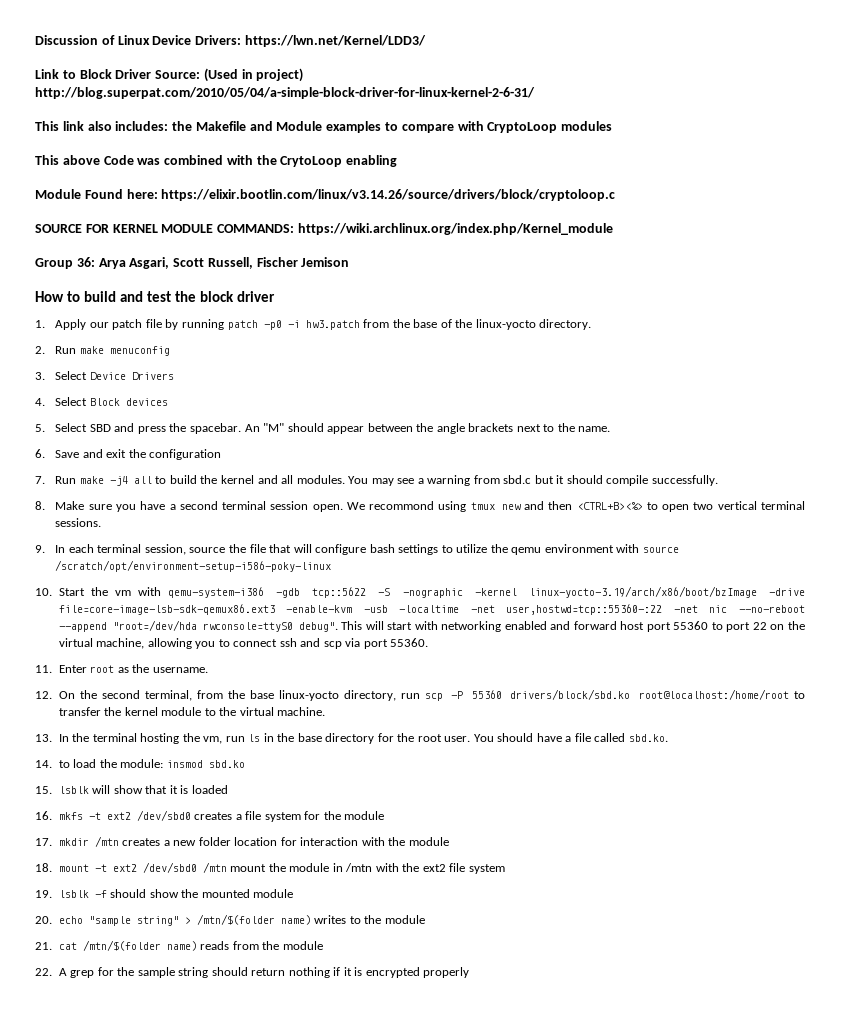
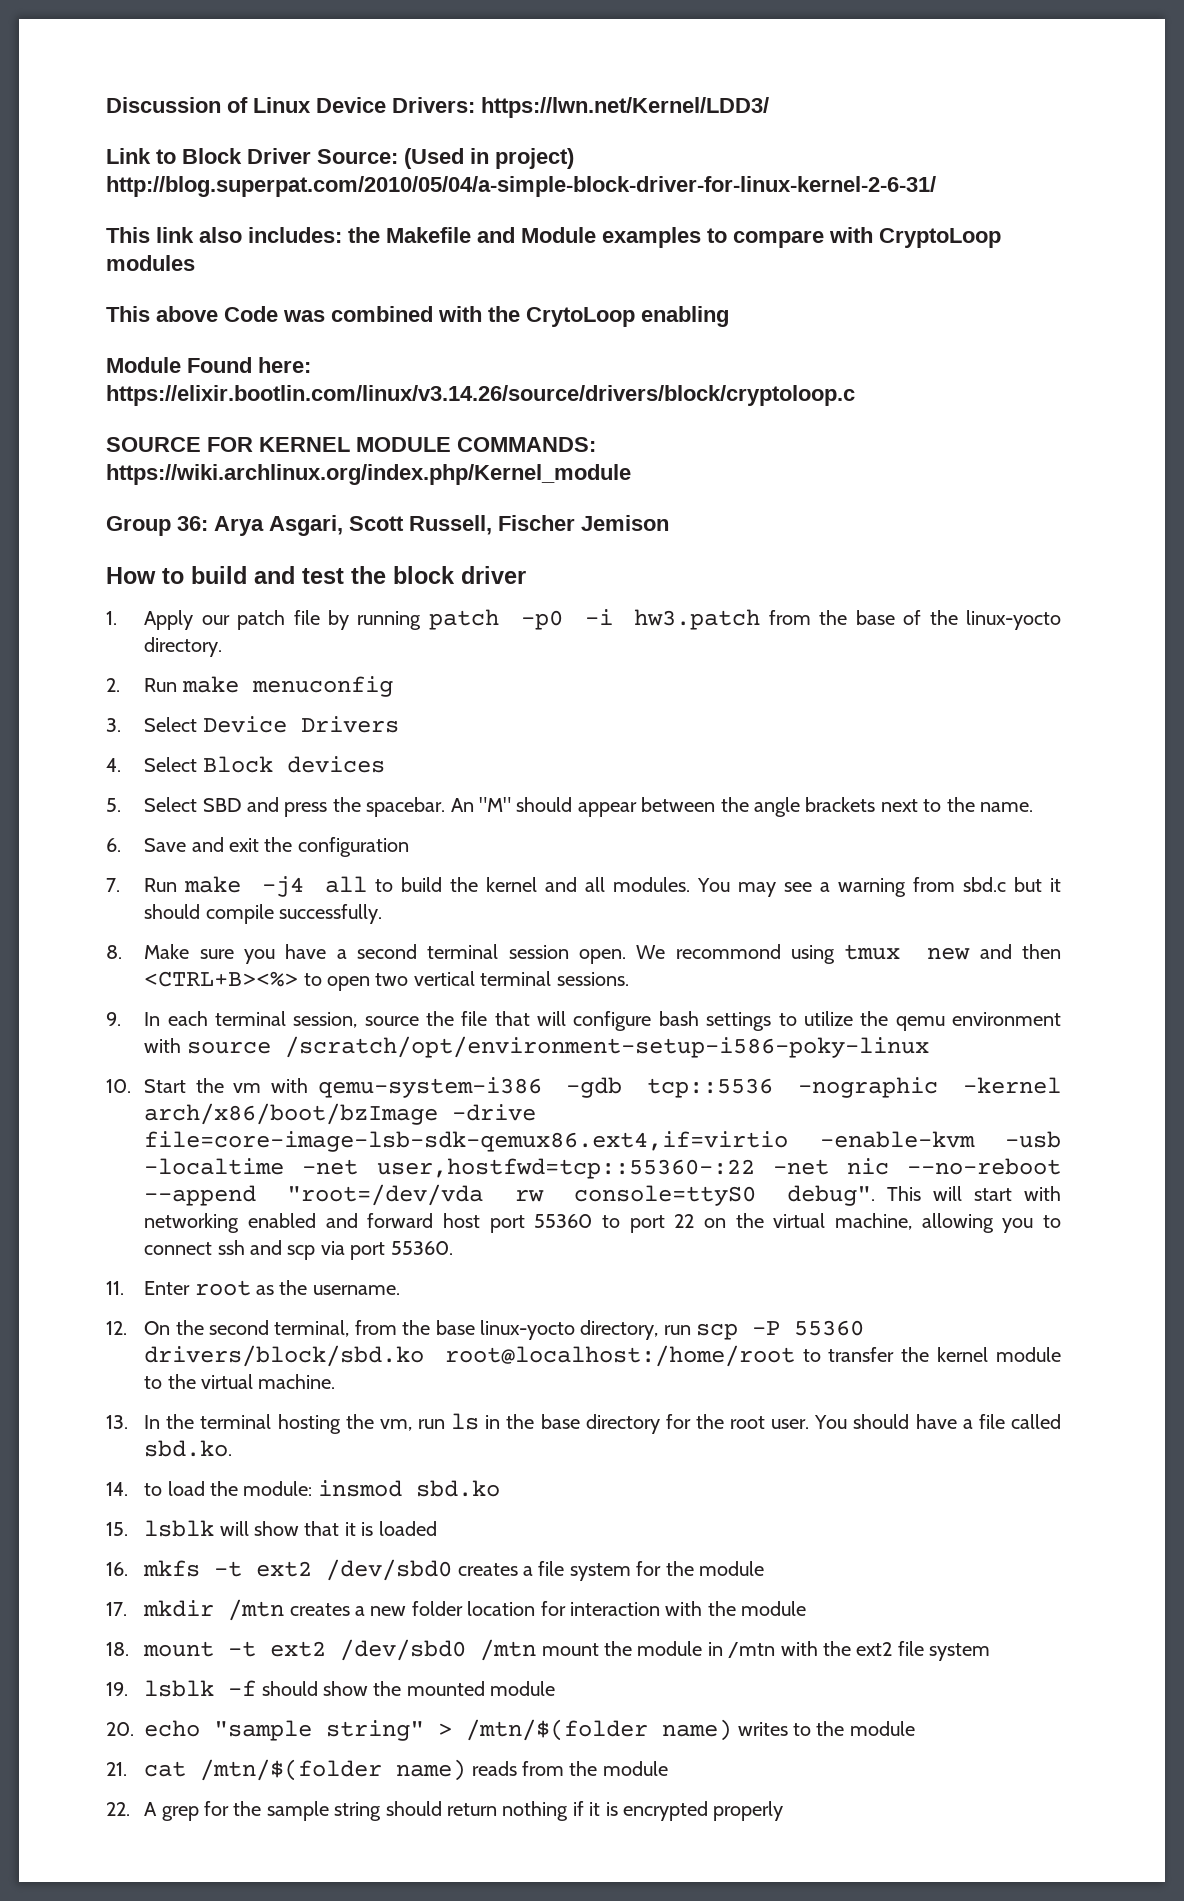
[312,586,805,598] [58,604,275,615] tcp::5622 -S -nographic -kernel linux-yocto-3.19/arch/x86/boot/bzImage -drive file=core-image-lsb-sdk-qemux86.ext3 -> [647,1077,1061,1098] [144,1103,537,1125] [144,1131,789,1152] tcp::5536 -nographic -kernel arch/x86/boot/bzImage -drive file=core-image-lsb-sdk-qemux86.ext4,if=virtio
[506,604,663,615] user,hostwd=tcp::55360-:22 -> [376,1158,755,1179] user,hostfwd=tcp::55360-:22
[112,620,293,632] "root=/dev/hda rwconsole=ttyS0 -> [287,1184,756,1206] "root=/dev/vda rw console=ttyS0

